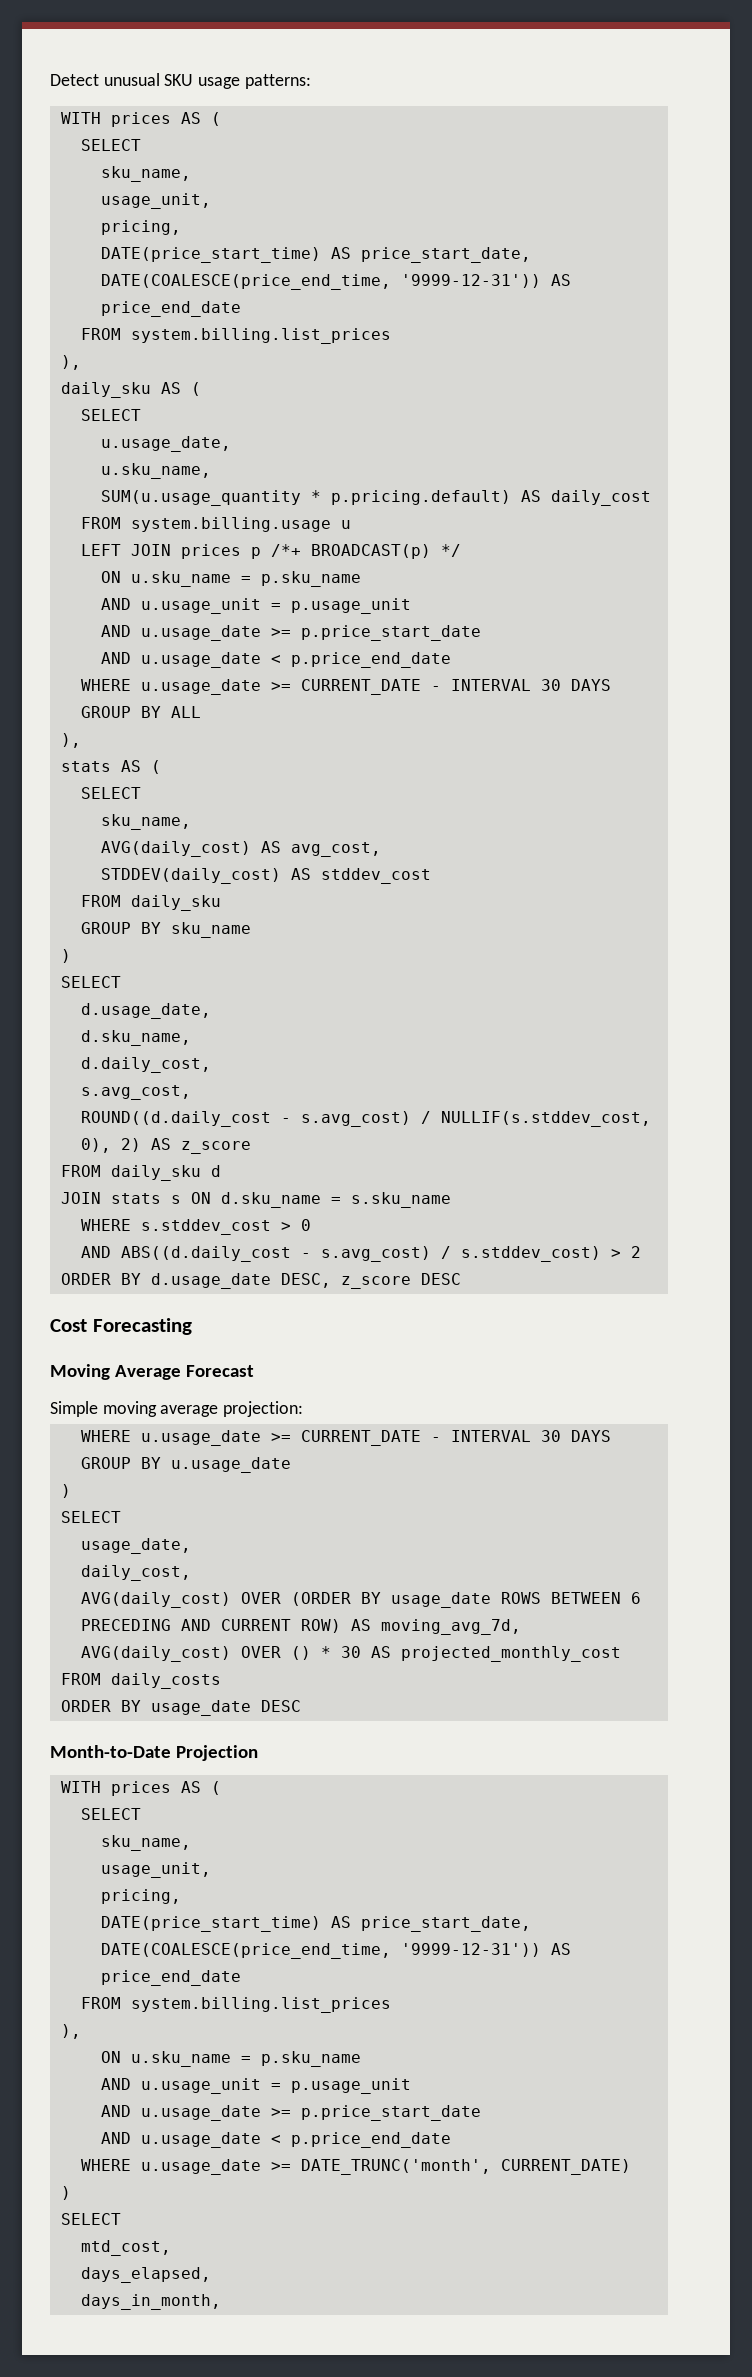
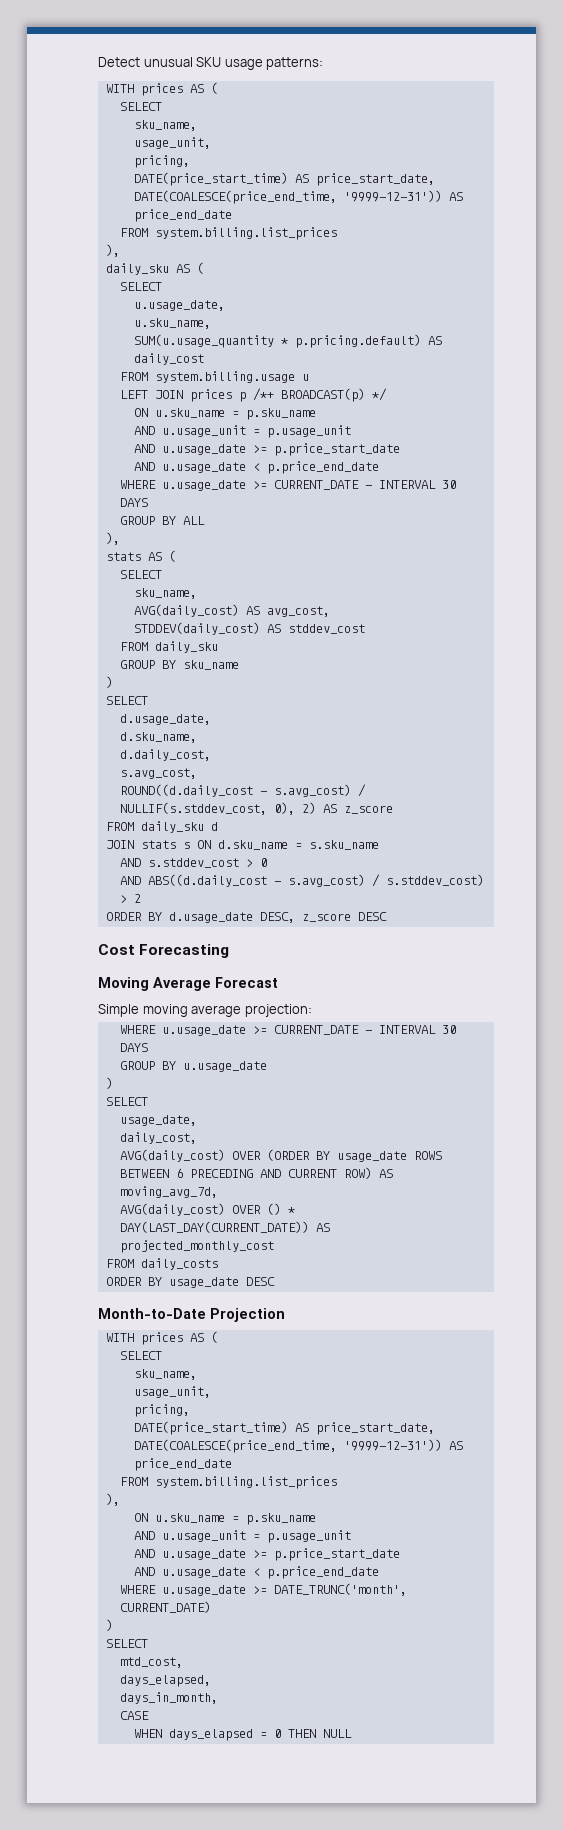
[80,1219,131,1231] WHERE -> [119,858,141,867] AND
[340,1646,361,1658] 30 -> [119,1221,309,1233] DAY(LAST_DAY(CURRENT_DATE))
(221, 2302) none -> [119,1711,149,1720] [133,1729,352,1741] // CASE // WHEN days_elapsed = 0 THEN NULL

